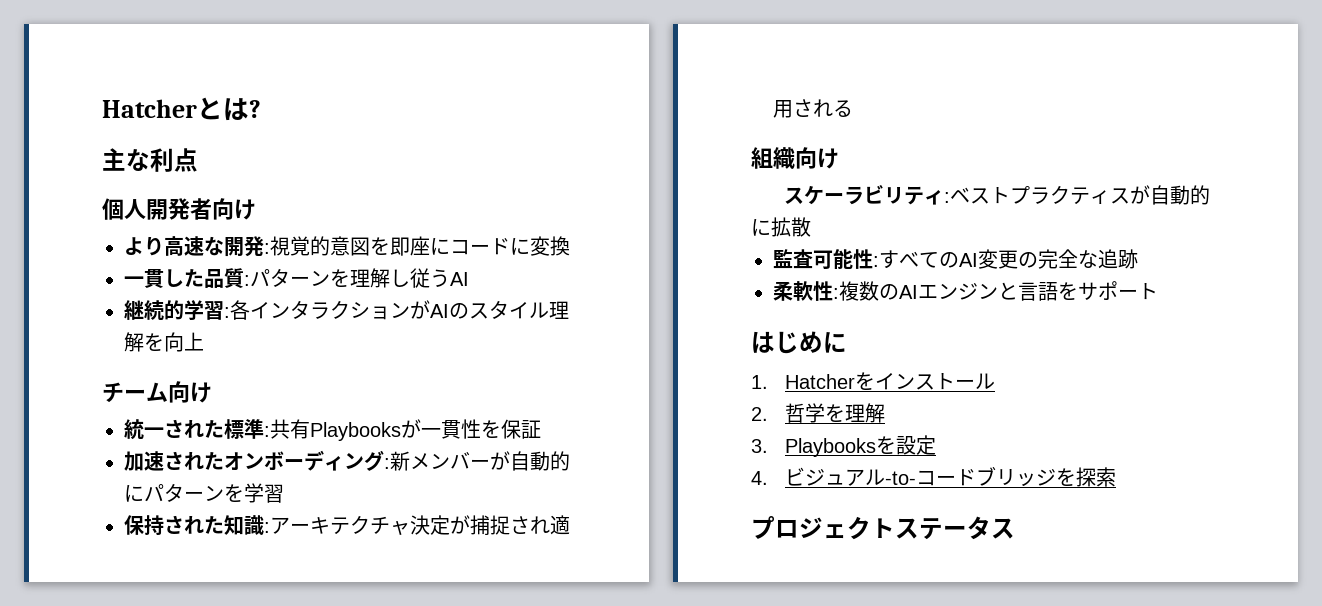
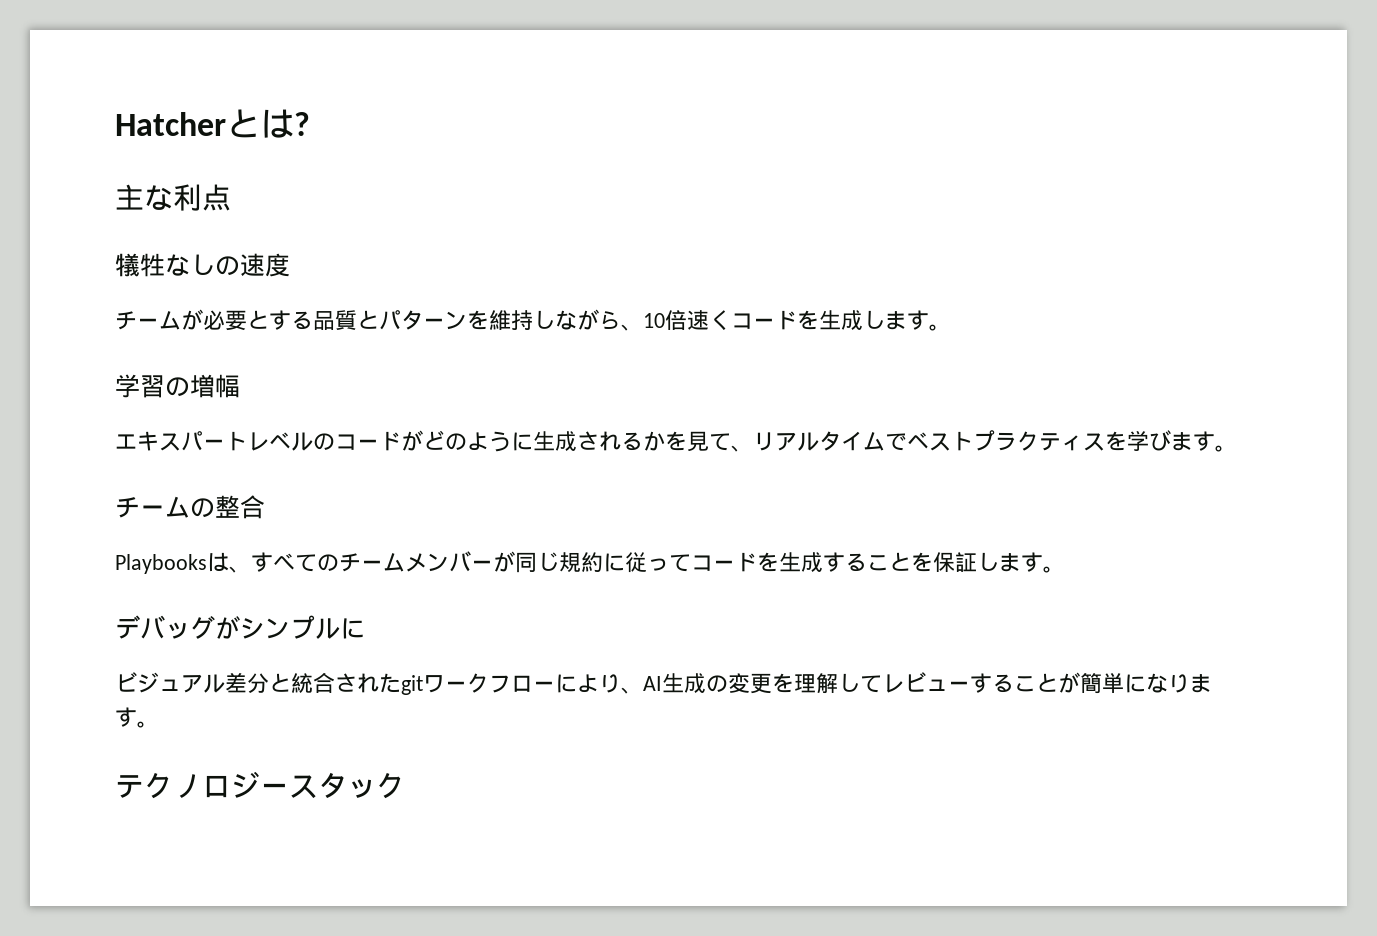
[102,198,256,220] [124,236,570,257] [124,268,469,288] [124,300,569,320] [124,332,204,352] [102,381,212,403] [124,419,541,441] [124,450,570,471] [124,483,284,503] [124,515,570,536] [773,99,853,118] [751,147,839,169] [784,185,951,205] 個人開発者向け // より高速な開発:視覚的意図を即座にコードに変換 // 一貫した品質:パターンを理解し従うAI // 継続的学習:各インタラクションがAIのスタイル理解を向上 // チーム向け // 統一された標準:共有Playbooksが一貫性を保証 // 加速されたオンボーディング:新メンバーが自動的にパターンを学習 // 保持された知識:アーキテクチャ決定が捕捉され適用される // 組織向け // スケーラビリティ: -> [115,253,290,277] [115,309,951,331] [115,374,240,398] [115,430,907,452] 犠牲なしの速度 // チームが必要とする品質とパターンを維持しながら、10倍速くコードを生成します。 // 学習の増幅 // エキスパートレベルのコードがどのように生成されるかを見て、リアルタイムで
[1130,185,1211,205] [751,217,811,237] [773,249,1138,269] [773,281,1158,301] [751,331,847,354] [751,372,996,390] [751,403,886,423] [751,435,937,457] [751,466,1117,487] [751,516,1015,540] が自動的に拡散 // 監査可能性:すべてのAI変更の完全な追跡 // 柔軟性:複数のAIエンジンと言語をサポート // はじめに // 1. Hatcherをインストール // 2.哲学を理解 // 3. Playbooksを設定 // 4.ビジュアル-to-コードブリッジを探索 // プロジェクトステータス -> [1105,430,1237,452] [115,495,265,519] [115,551,1065,574] [115,615,365,639] [115,672,1212,695] [115,707,159,728] [115,771,405,799] を学びます。 // チームの整合 // Playbooksは、すべてのチームメンバーが同じ規約に従ってコードを生成することを保証します。 // デバッグがシンプルに // ビジュアル差分と統合されたgitワークフローにより、AI生成の変更を理解してレビューすることが簡単になります。 // テクノロジースタック

